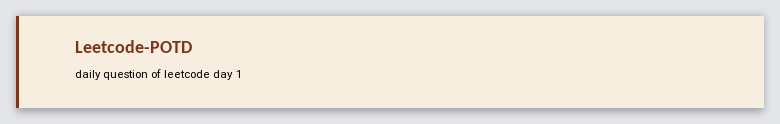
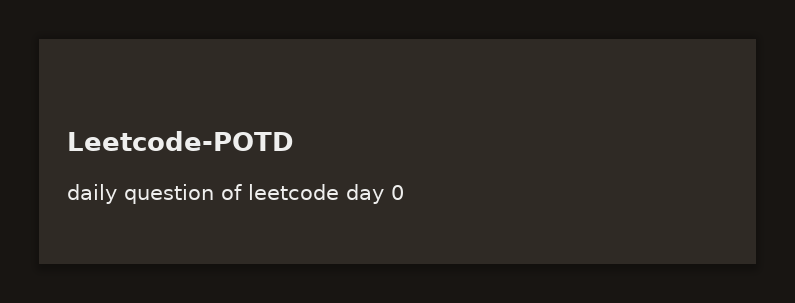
[235,70,242,78] 1 -> [391,185,404,200] 0

